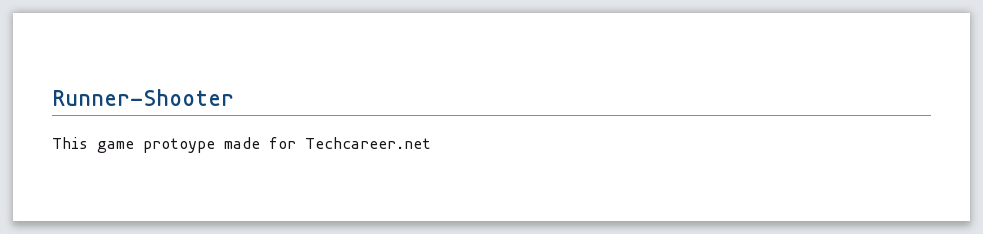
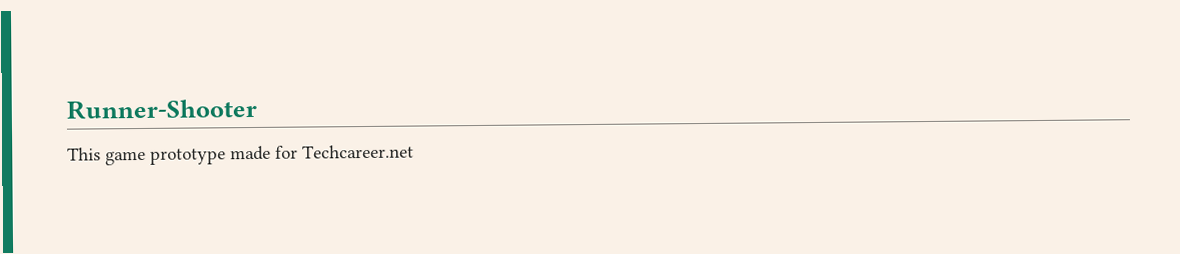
[143,138,215,153] protoype -> [150,148,226,165] prototype

